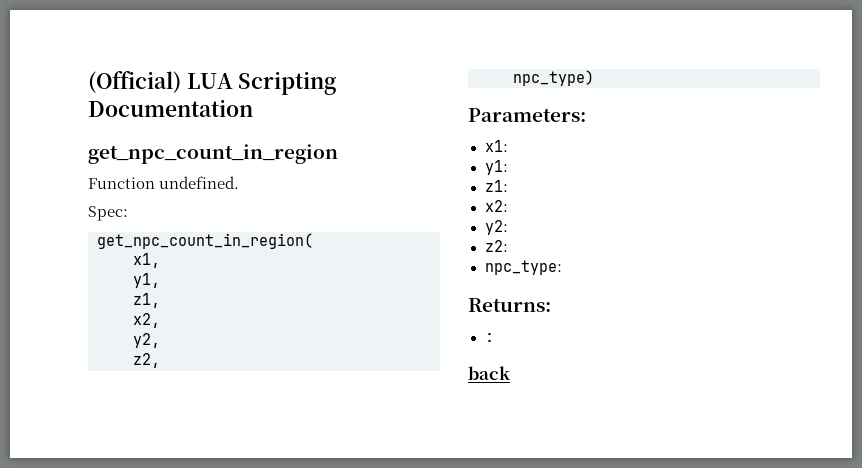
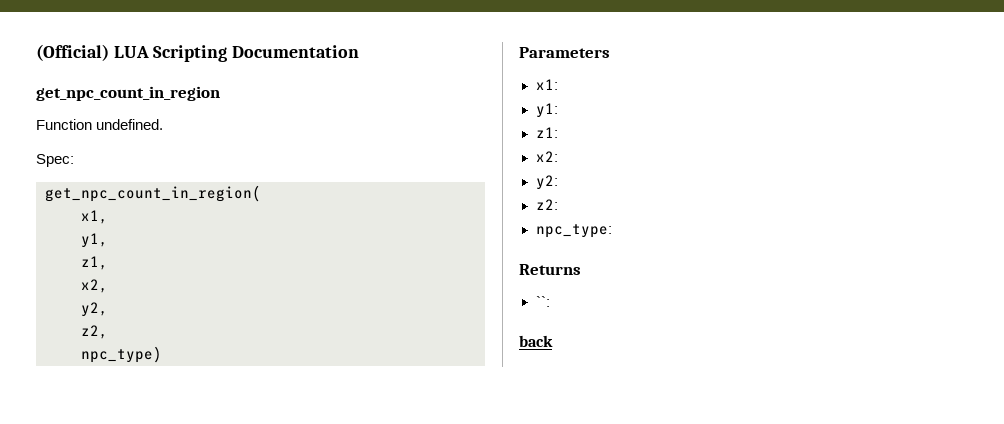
[468,108,586,122] Parameters: -> [519,47,610,58] Parameters
[468,298,551,312] [484,333,494,342] Returns: // : -> [519,264,581,275] [535,296,550,307] Returns // ``:

